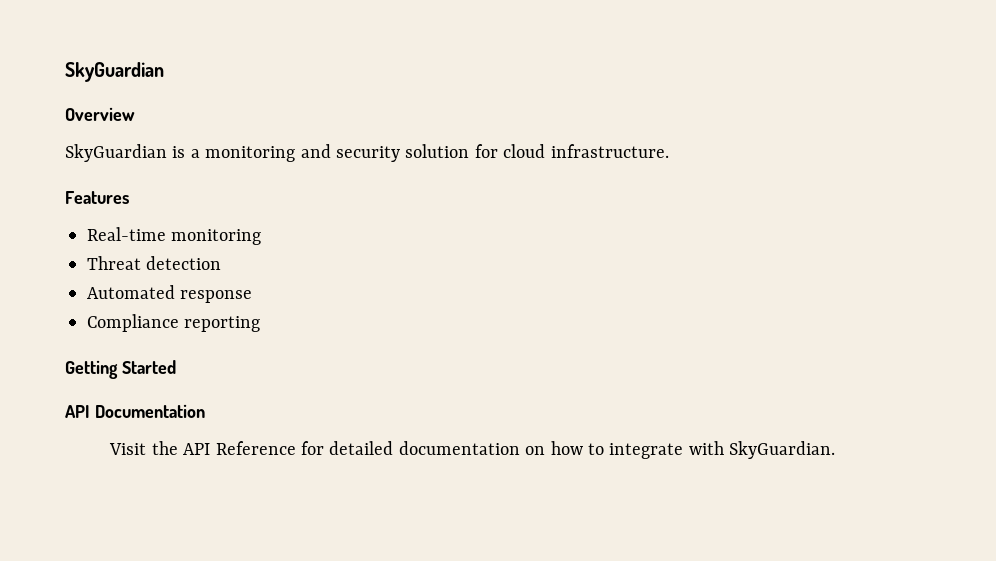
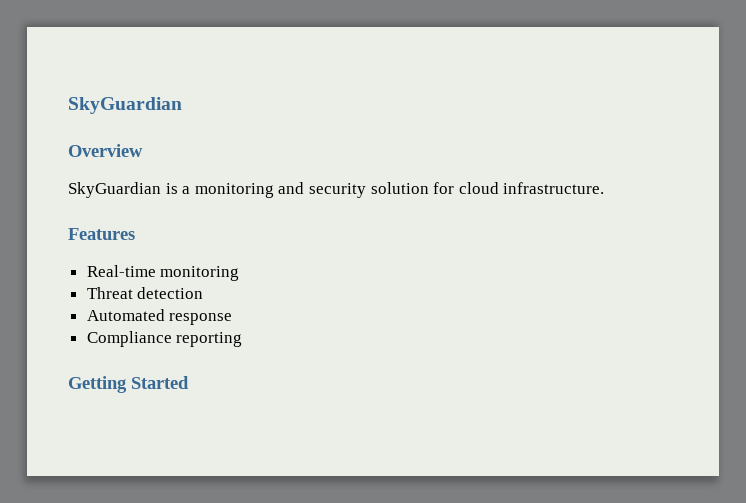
[65,404,205,418] [109,441,836,459] // API Documentation // Visit the API Reference for detailed documentation on how to integrate with SkyGuardian. -> (189, 382) none

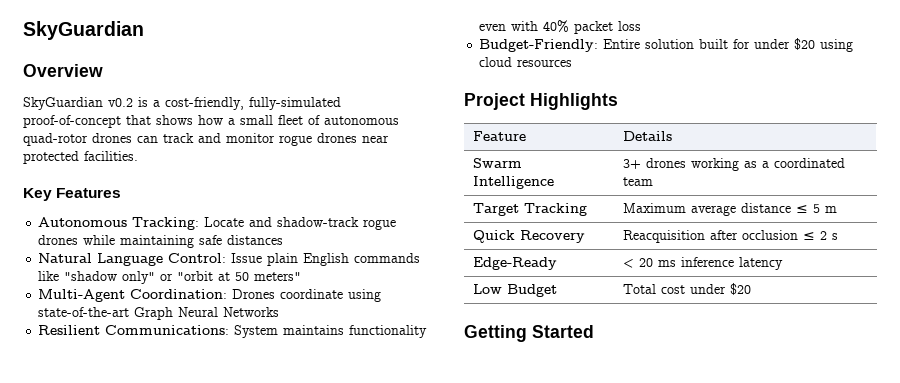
(161, 190) none -> [108,98,133,107] v0.2
[194,182,605,198] [68,228,135,240] [86,265,240,281] [86,287,204,299] [86,309,233,325] [86,331,243,347] monitoring and security solution for cloud infrastructure. // Features // Real-time monitoring // Threat detection // Automated response // Compliance reporting -> [165,97,341,110] [23,115,399,128] [23,133,389,146] [23,151,138,164] [23,188,122,201] [38,217,397,230] [38,235,284,248] [38,253,421,266] [38,271,302,284] [38,289,382,302] [38,307,280,320] [38,325,428,338] [479,20,642,34] [479,38,854,52] [479,57,573,67] [464,93,618,110] [473,131,527,141] [623,131,673,141] [473,158,523,168] [473,176,555,189] [623,158,846,171] [623,177,654,186] [473,203,588,216] [623,203,838,216] [473,230,586,243] [623,230,839,243] [473,257,558,270] [623,257,784,270] [473,284,558,297] [623,283,752,295] cost‑friendly, fully‑simulated proof‑of‑concept that shows how a small fleet of autonomous quad‑rotor drones can track and monitor rogue drones near protected facilities. // Key Features // Autonomous Tracking: Locate and shadow-track rogue drones while maintaining safe distances // Natural Language Control: Issue plain English commands like "shadow only" or "orbit at 50 meters" // Multi-Agent Coordination: Drones coordinate using state-of-the-art Graph Neural Networks // Resilient Communications: System maintains functionality even with 40% packet loss // Budget-Friendly: Entire solution built for under $20 using cloud resources // Project Highlights // Feature | Details // Swarm Intelligence | 3+ drones working as a coordinated team // Target Tracking | Maximum average distance ≤ 5 m // Quick Recovery | Reacquisition after occlusion ≤ 2 s // Edge-Ready | < 20 ms inference latency // Low Budget | Total cost under $20

